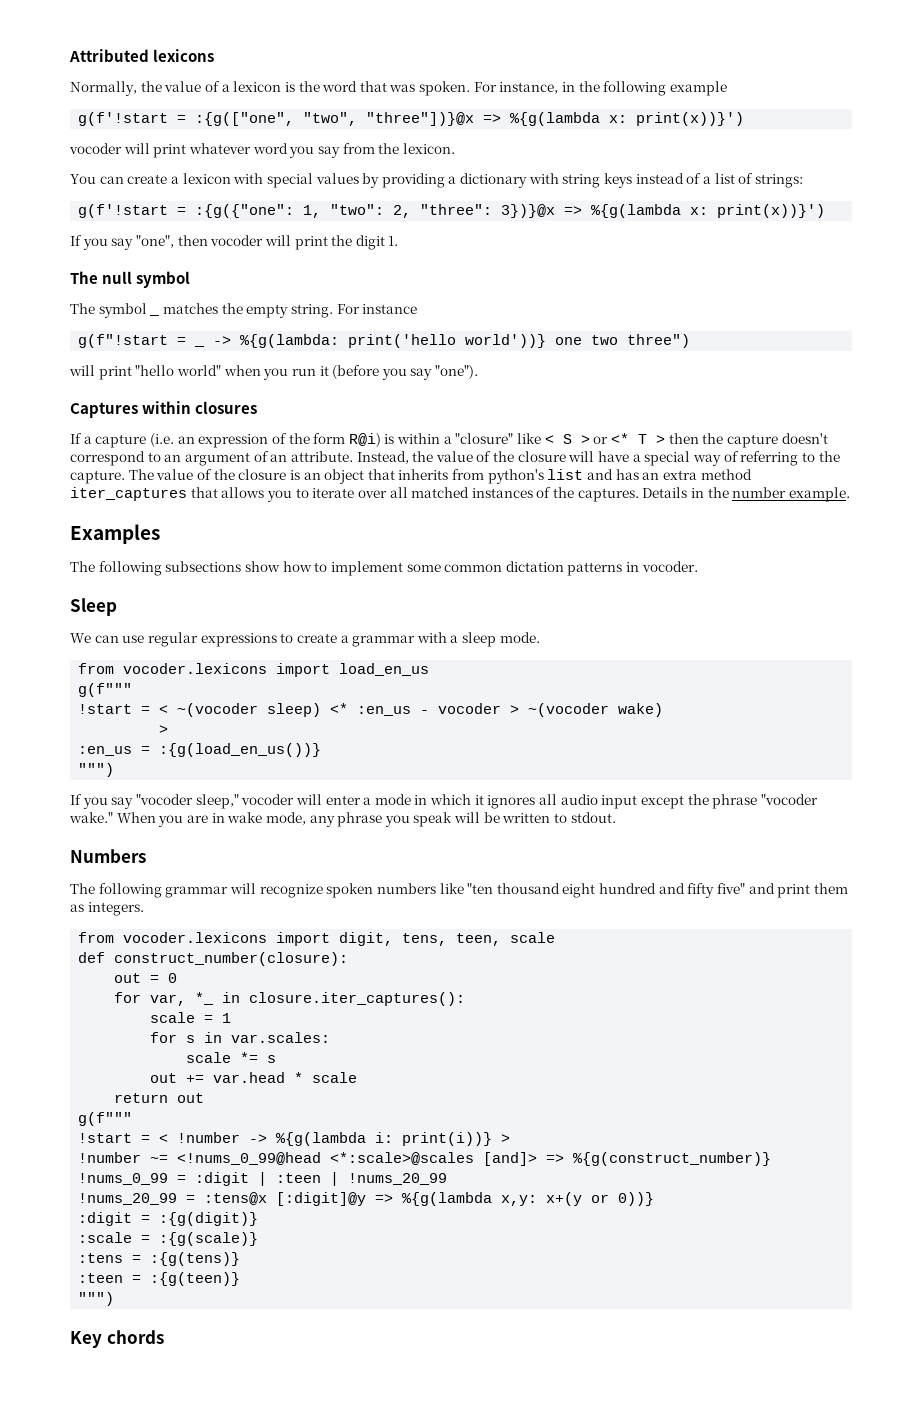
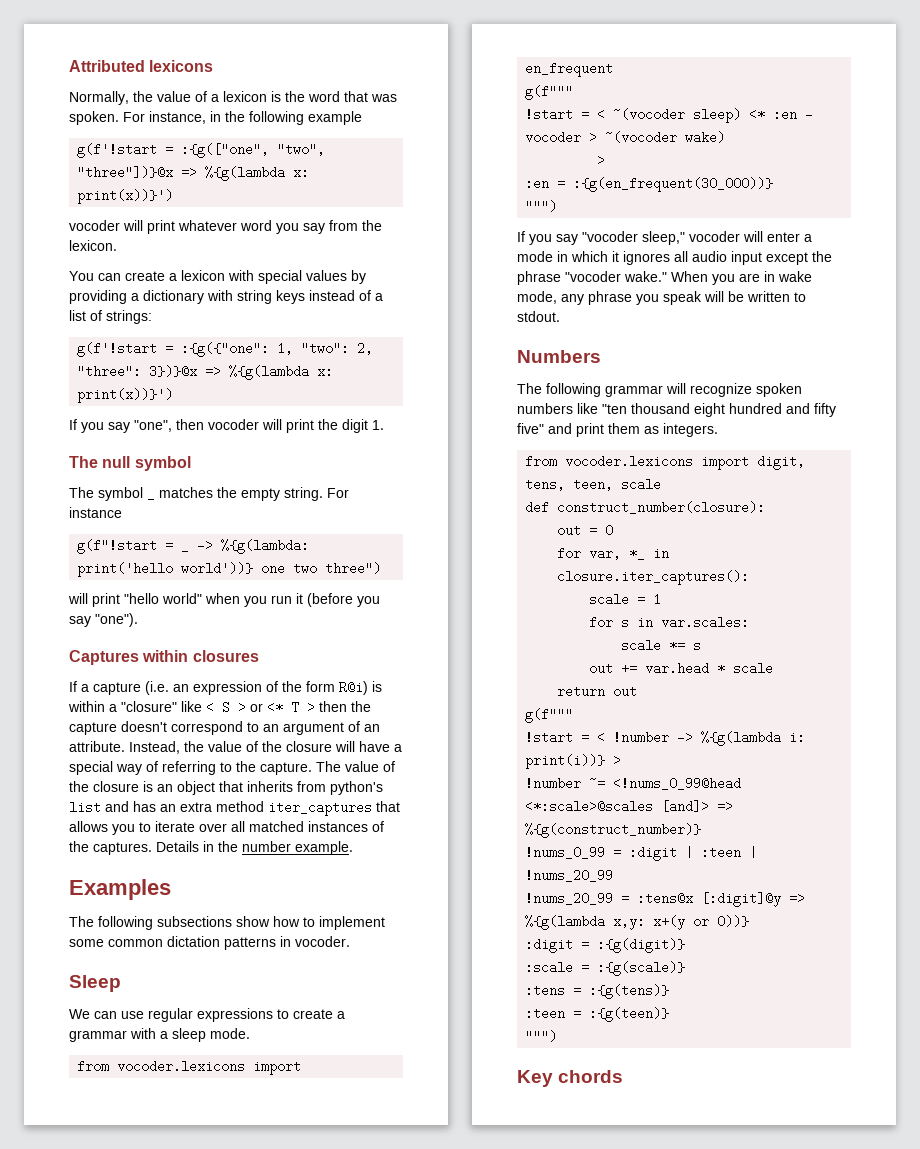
[339,663,430,676] load_en_us -> [525,62,614,77] en_frequent
[357,706,412,716] :en_us -> [773,108,798,121] :en
[78,743,322,757] :en_us = :{g(load_en_us())} -> [525,177,774,192] :en = :{g(en_frequent(30_000))}

